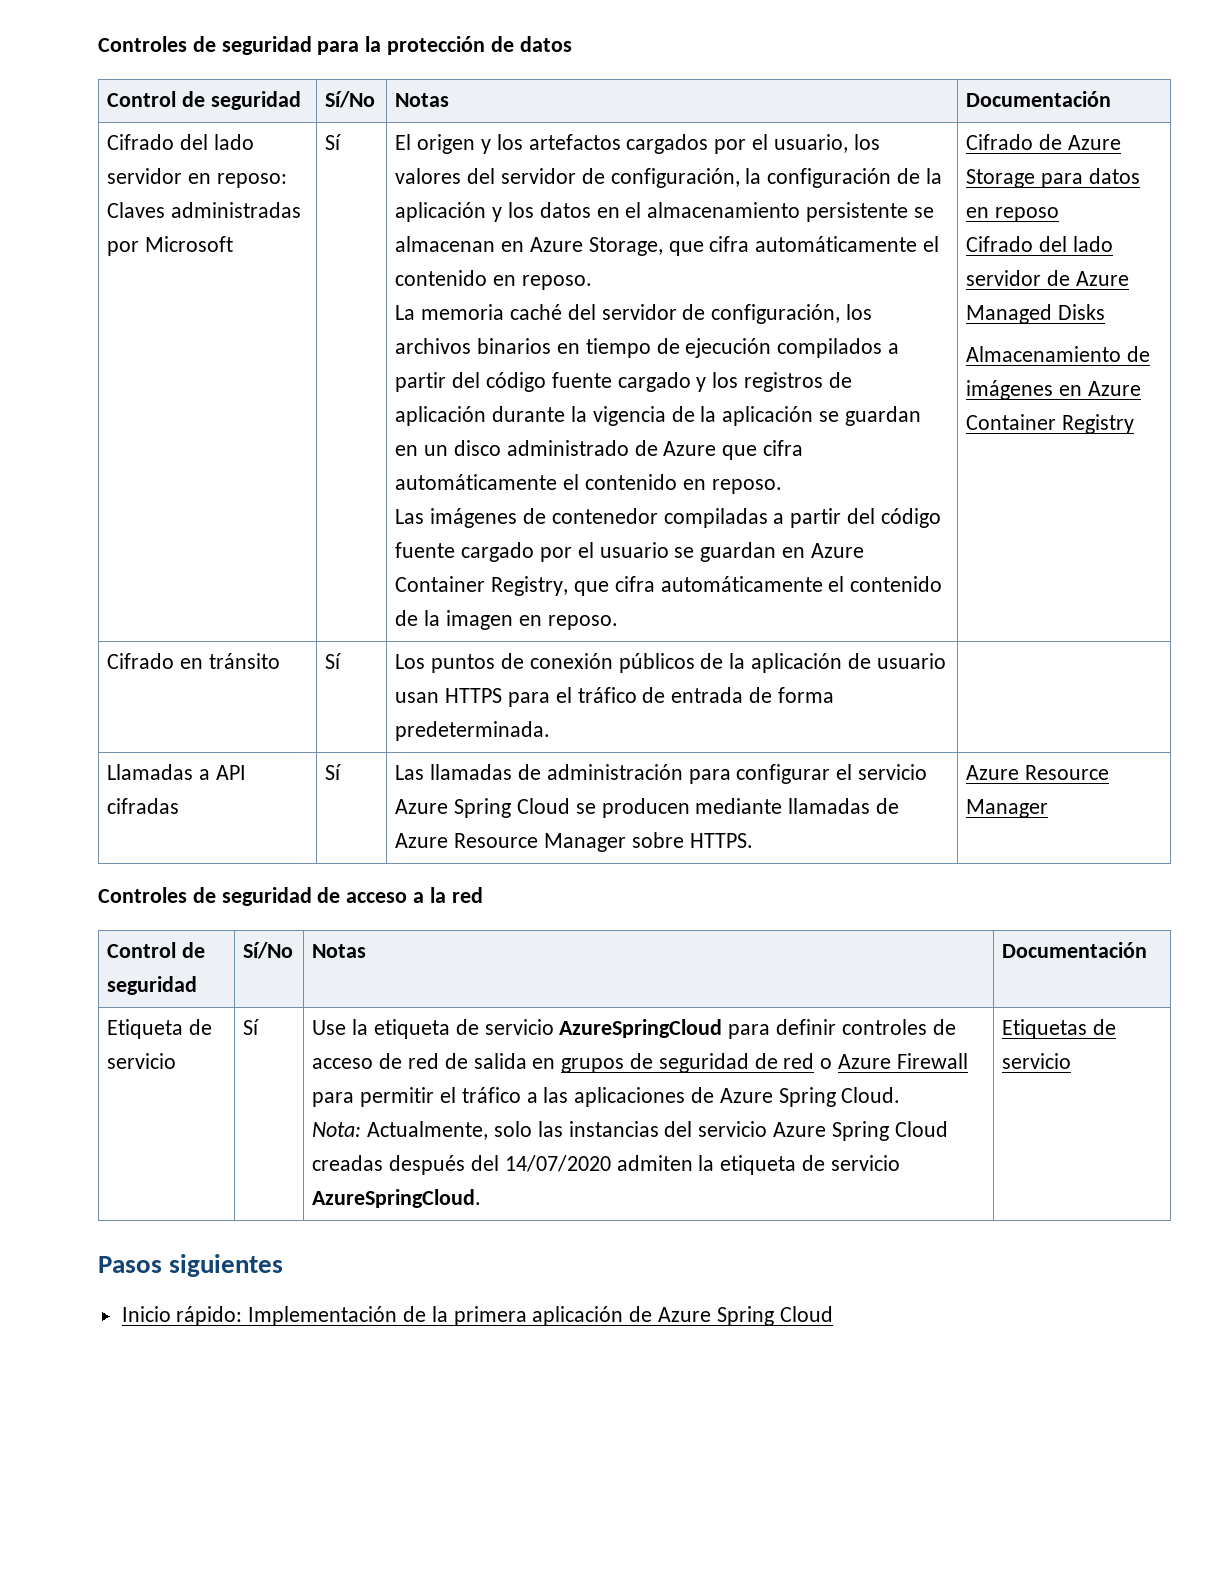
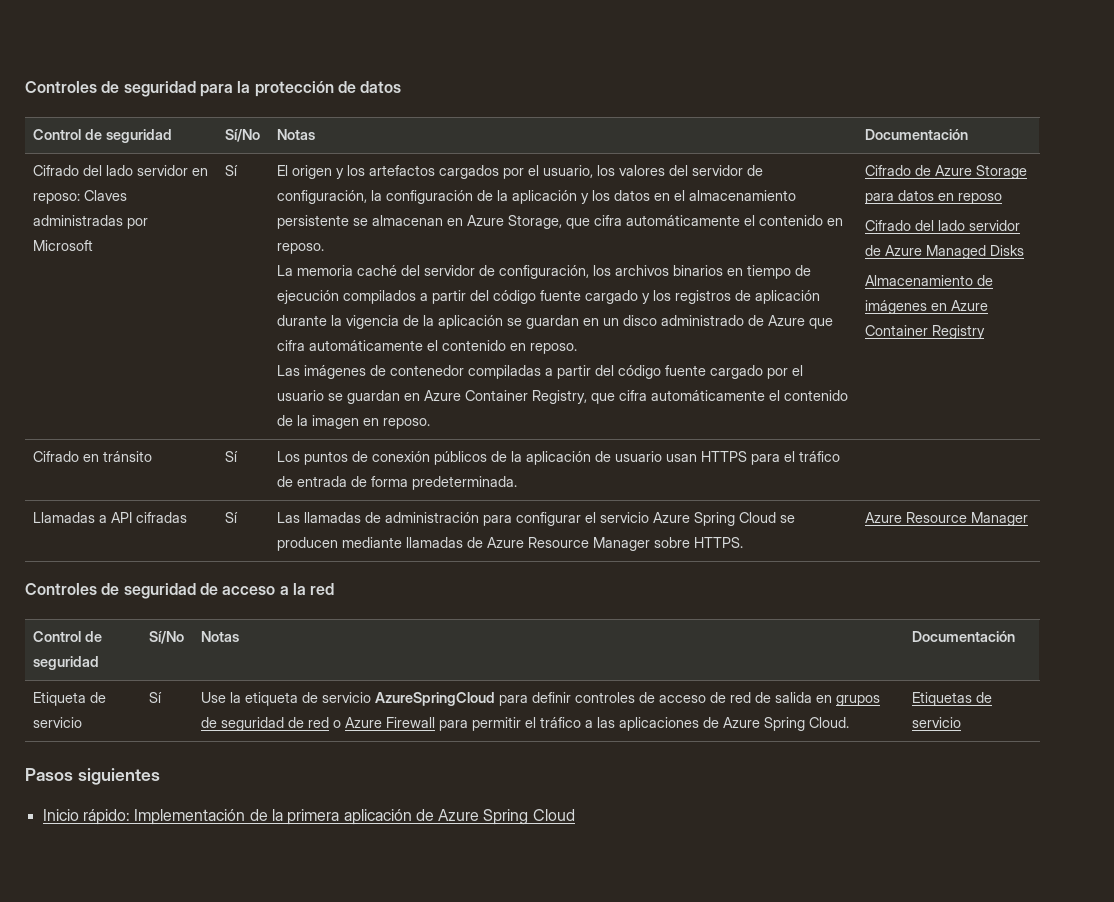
[312,1121,948,1141] [312,1155,900,1175] [312,1189,482,1208] // Nota: Actualmente, solo las instancias del servicio Azure Spring Cloud creadas después del 14/07/2020 admiten la etiqueta de servicio AzureSpringCloud. -> (850, 722) none

